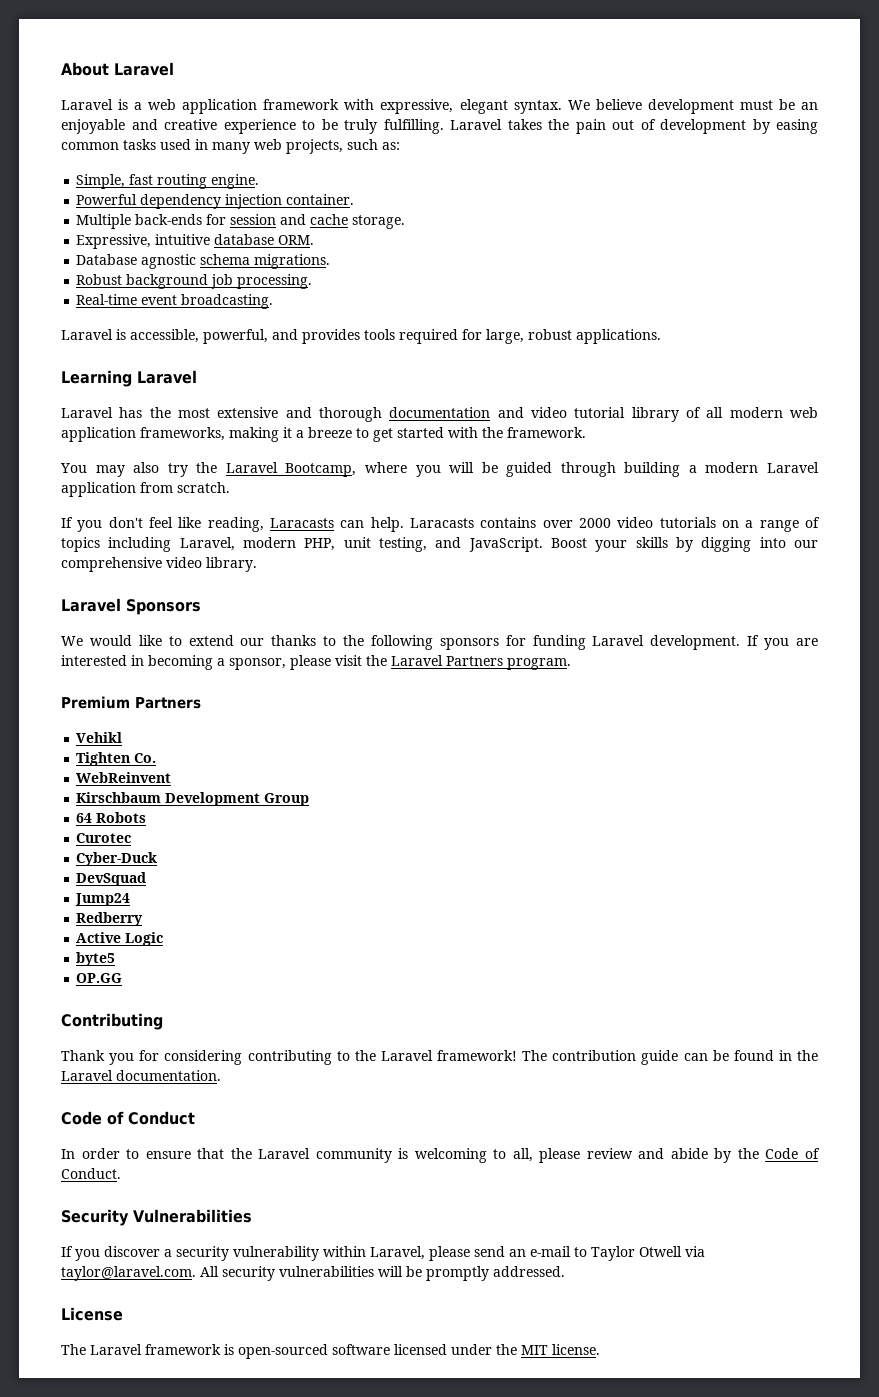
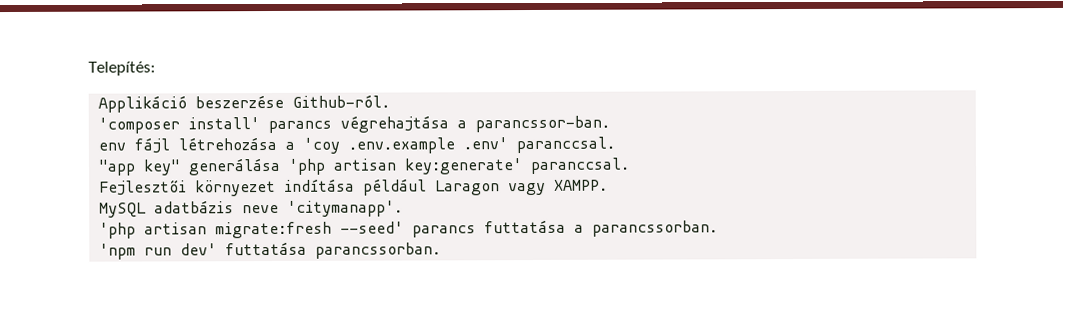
[61,62,174,76] [61,99,819,114] [61,119,818,134] [61,139,400,154] [76,174,260,189] [76,194,355,209] [76,214,406,229] [76,234,315,249] [76,254,331,269] [76,274,313,289] [76,294,274,309] [61,329,661,344] [61,370,197,387] [61,407,819,422] [61,427,586,442] [60,462,819,477] [61,482,230,497] [61,517,821,532] [61,537,819,552] [61,557,257,572] [61,598,201,615] [61,635,818,650] [61,655,571,670] [61,696,201,709] [76,732,123,743] [76,752,157,766] [76,772,172,783] [76,792,310,806] [76,812,147,823] [76,833,132,843] [76,852,158,866] [76,872,147,886] [75,893,131,906] [76,912,144,926] [76,932,164,946] [76,952,116,966] [76,973,123,983] [61,1013,163,1030] [61,1050,818,1065] [61,1070,221,1081] [61,1111,195,1125] [61,1148,820,1163] [61,1168,121,1179] [61,1209,252,1226] [61,1246,705,1261] [61,1266,565,1281] [61,1307,123,1321] [61,1344,600,1359] About Laravel // Laravel is a web application framework with expressive, elegant syntax. We believe development must be an enjoyable and creative experience to be truly fulfilling. Laravel takes the pain out of development by easing common tasks used in many web projects, such as: // Simple, fast routing engine. // Powerful dependency injection container. // Multiple back-ends for session and cache storage. // Expressive, intuitive database ORM. // Database agnostic schema migrations. // Robust background job processing. // Real-time event broadcasting. // Laravel is accessible, powerful, and provides tools required for large, robust applications. // Learning Laravel // Laravel has the most extensive and thorough documentation and video tutorial library of all modern web application frameworks, making it a breeze to get started with the framework. // You may also try the Laravel Bootcamp, where you will be guided through building a modern Laravel application from scratch. // If you don't feel like reading, Laracasts can help. Laracasts contains over 2000 video tutorials on a range of topics including Laravel, modern PHP, unit testing, and JavaScript. Boost your skills by digging into our comprehensive video library. // Laravel Sponsors // We would like to extend our thanks to the following sponsors for funding Laravel development. If you are interested in becoming a sponsor, please visit the Laravel Partners program. // Premium Partners // Vehikl // Tighten Co. // WebReinvent // Kirschbaum Development Group // 64 Robots // Curotec // Cyber-Duck // DevSquad // Jump24 // Redberry // Active Logic // byte5 // OP.GG // Contributing // Thank you for considering contributing to the Laravel framework! The contribution guide can be found in the Laravel documentation. // Code of Conduct // In order to ensure that the Laravel community is welcoming to all, please review and abide by the Code of Conduct. // Security Vulnerabilities // If you discover a security vulnerability within Laravel, please send an e-mail to Taylor Otwell via taylor@laravel.com. All security vulnerabilities will be promptly addressed. // License // The Laravel framework is open-sourced software licensed under the MIT license. -> [88,61,156,76] [98,94,391,113] [98,115,611,134] [98,136,616,154] [98,157,631,176] [99,178,609,197] [99,200,404,218] [99,219,719,239] [99,241,442,260] Telepítés: // Applikáció beszerzése Github-ról. // 'composer install' parancs végrehajtása a parancssor-ban. // env fájl létrehozása a 'coy .env.example .env' paranccsal. // "app key" generálása 'php artisan key:generate' paranccsal. // Fejlesztői környezet indítása például Laragon vagy XAMPP. // MySQL adatbázis neve 'citymanapp'. // 'php artisan migrate:fresh --seed' parancs futtatása a parancssorban. // 'npm run dev' futtatása parancssorban.

